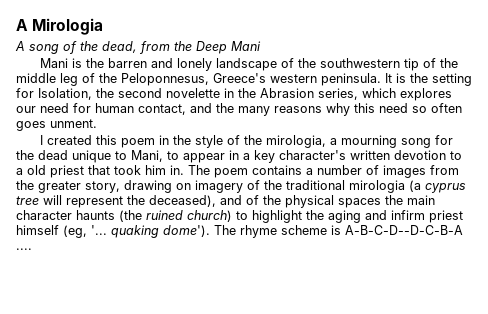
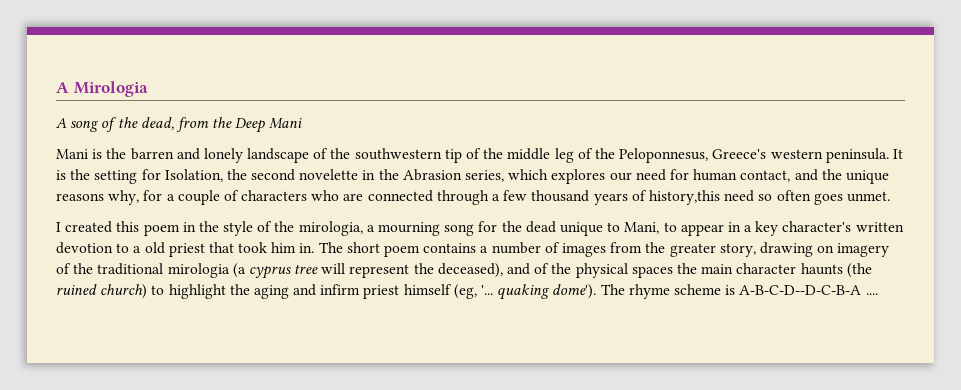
[238,103,375,116] many reasons why this -> [845,170,889,184] [56,190,720,205] unique reasons why, for a couple of characters who are connected through a few thousand years of history,this
[50,119,97,128] unment. -> [846,191,890,202] unmet.
(210, 170) none -> [346,242,380,253] short

